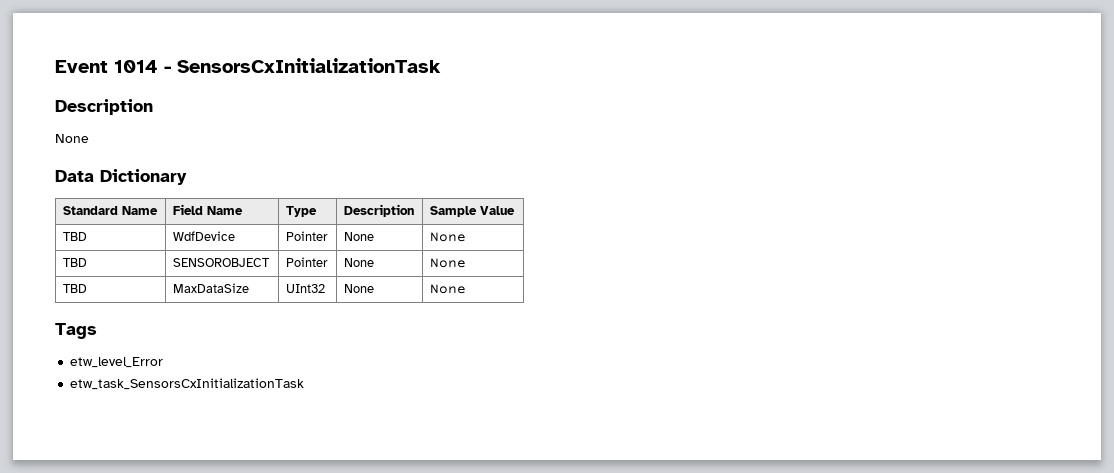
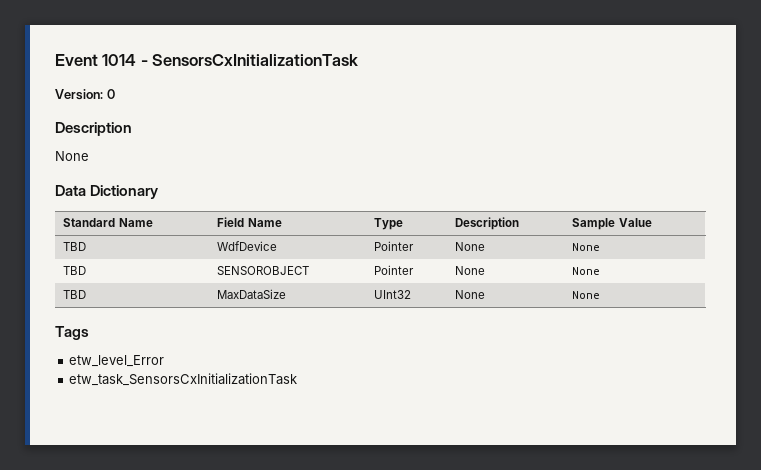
(441, 65) none -> [55,89,115,100] // Version: 0

